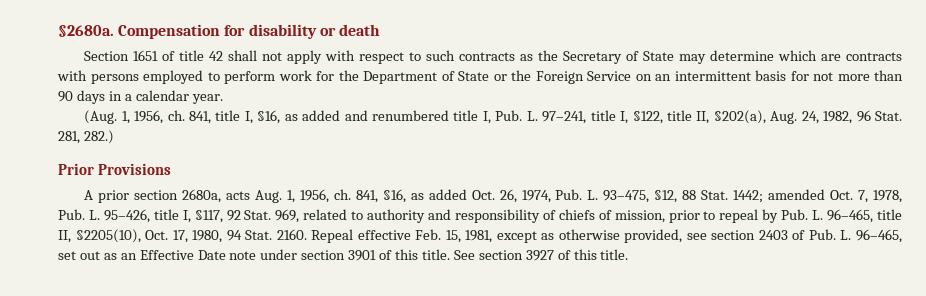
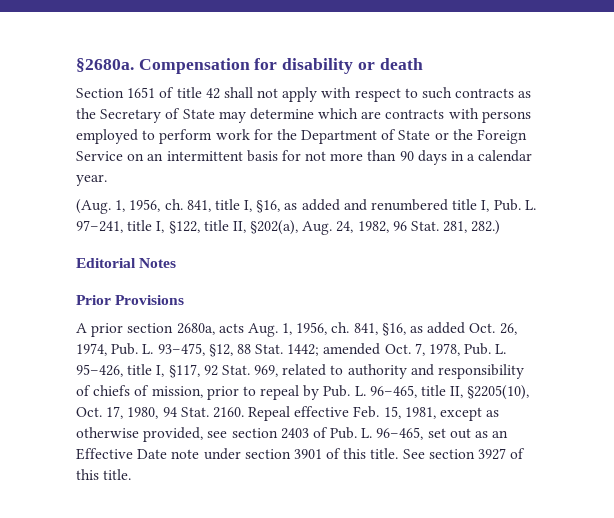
(114, 137) none -> [76,258,177,268] // Editorial Notes

